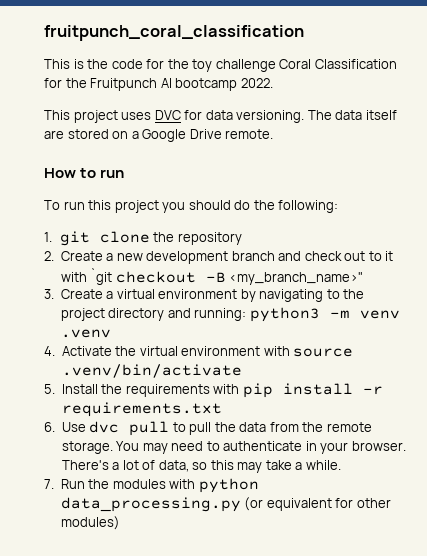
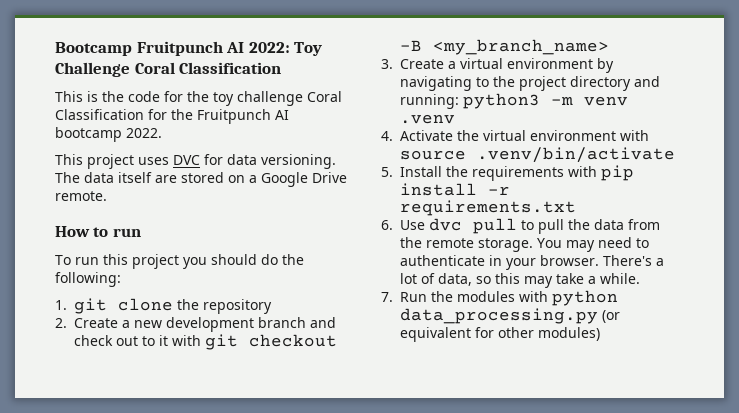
[44,25,304,41] fruitpunch_coral_classification -> [55,41,323,56] [55,62,282,77] Bootcamp Fruitpunch AI 2022: Toy Challenge Coral Classification
[90,268,113,285] `git -> [205,334,238,350] git
[229,272,364,285] <my_branch_name>" -> [433,39,609,55] <my_branch_name>

